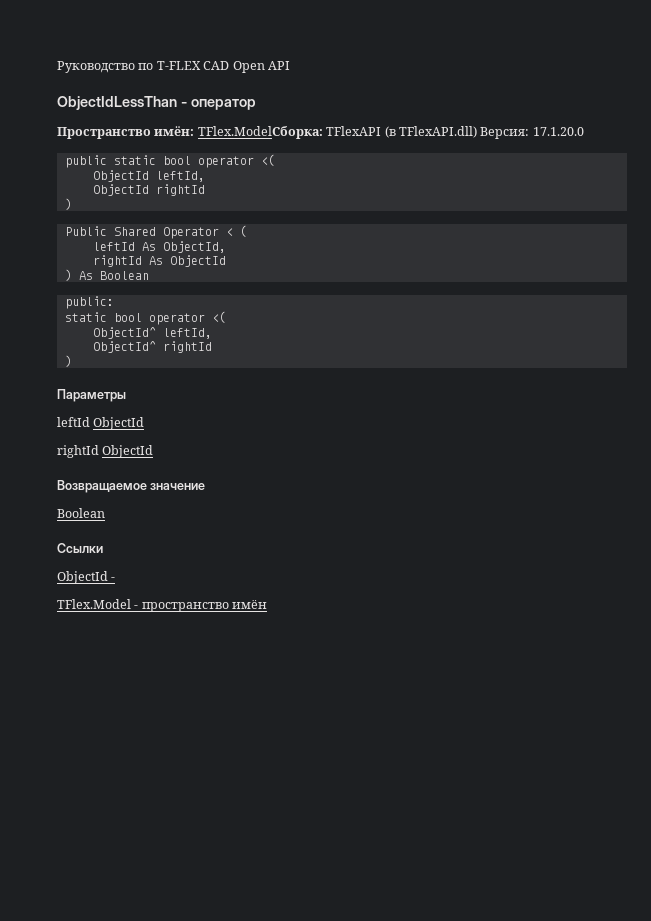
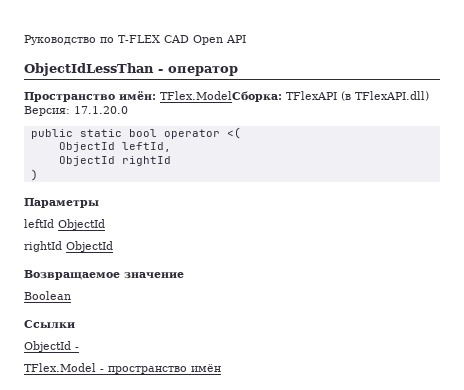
[64,225,247,239] [92,241,226,253] [92,255,226,267] [64,269,149,281] [64,296,114,309] [64,311,226,325] [92,327,212,339] [92,341,212,353] [64,355,72,367] // Public Shared Operator < ( // leftId As ObjectId, // rightId As ObjectId // ) As Boolean // public: // static bool operator <( // ObjectId^ leftId, // ObjectId^ rightId // ) -> (38, 175) none

